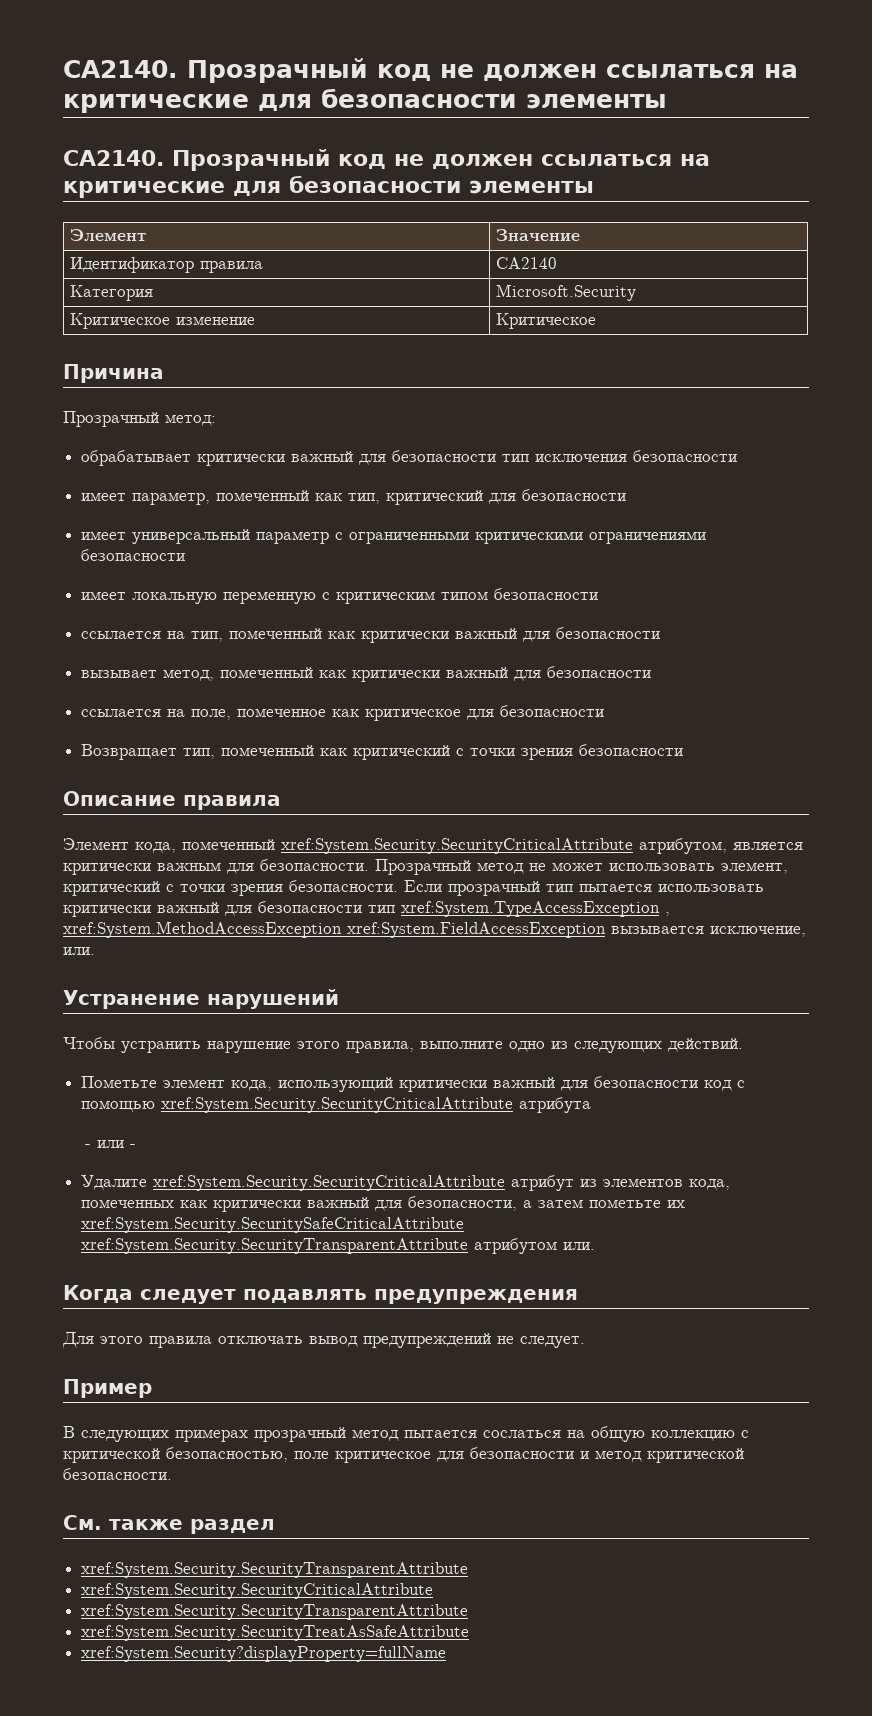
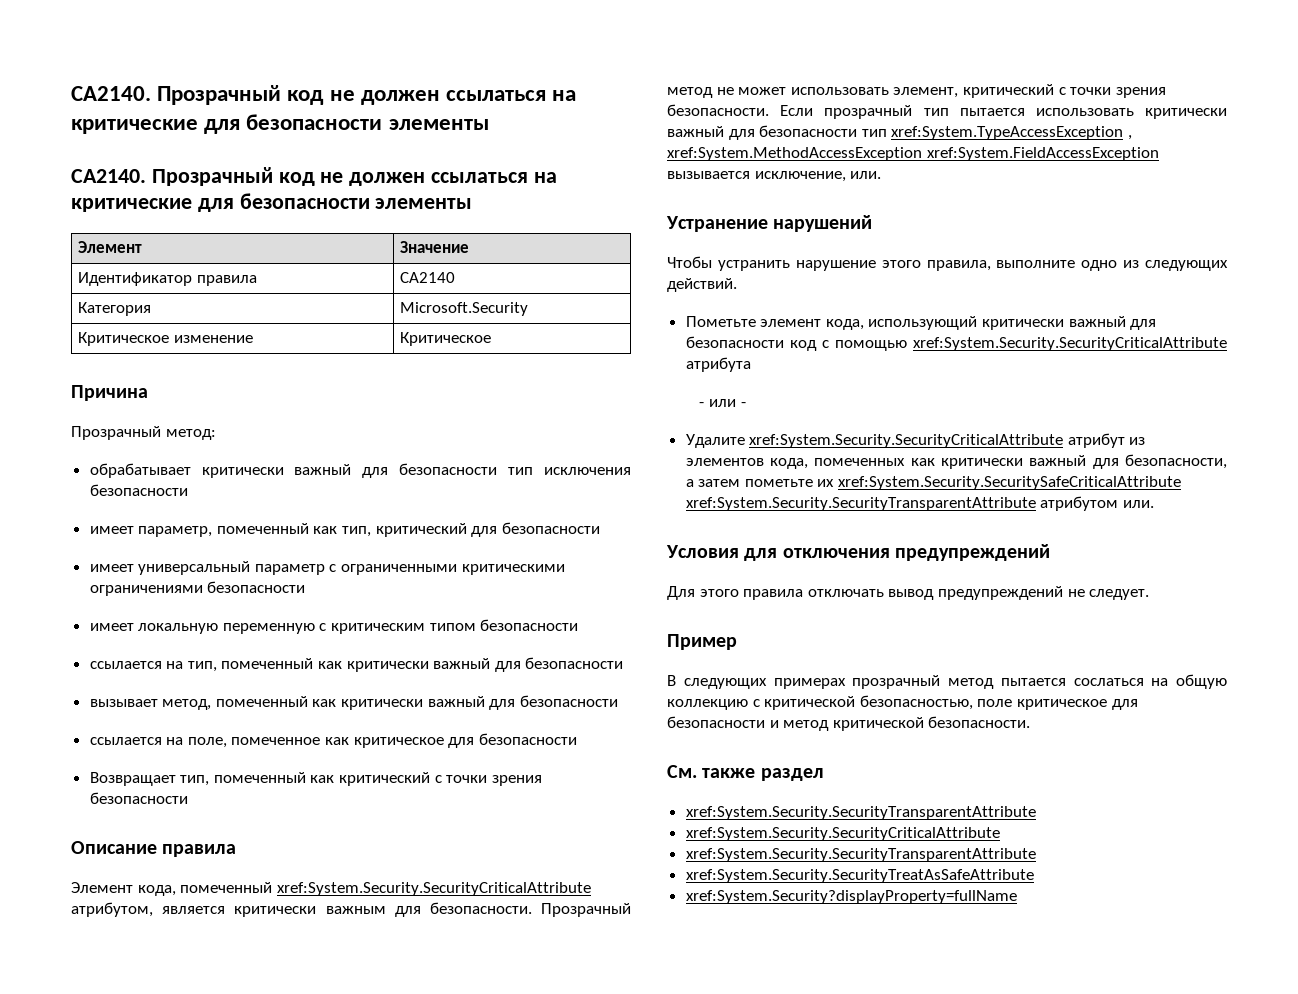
[63,1285,578,1304] Когда следует подавлять предупреждения -> [666,544,1051,561] Условия для отключения предупреждений

